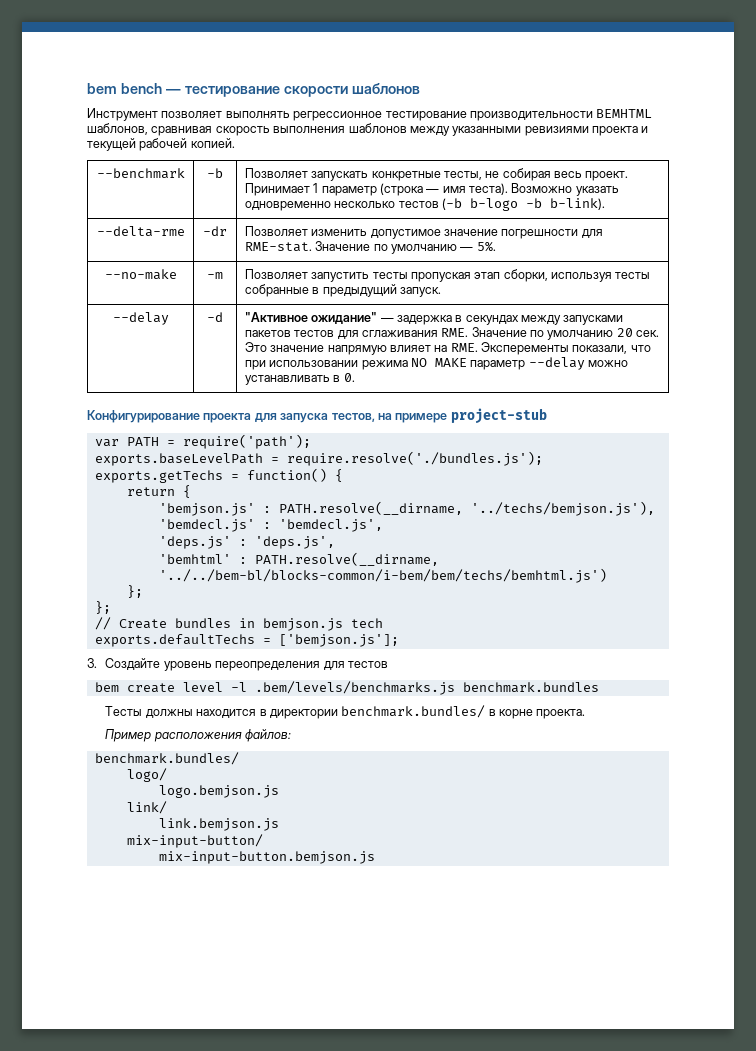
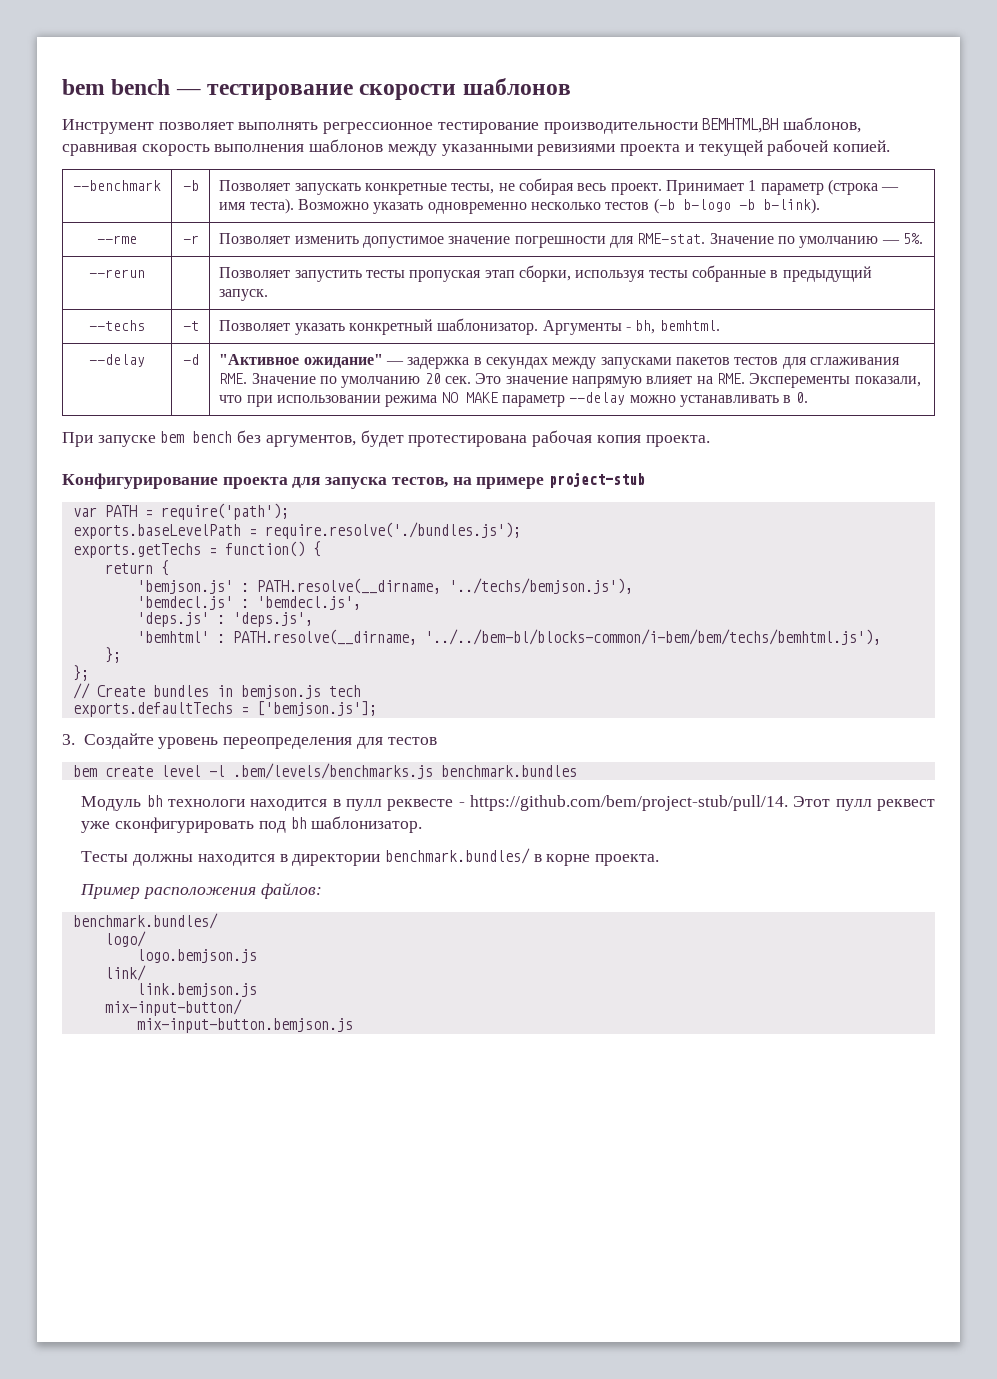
[596,109,653,118] BEMHTML -> [702,118,779,133] BEMHTML,BH
[96,226,185,237] [203,226,227,236] --delta-rme | -dr -> [97,235,137,244] [182,235,199,244] --rme | -r
[104,269,177,280] [207,272,223,279] --no-make | -m -> [89,269,145,278] --rerun |
(441, 292) none -> [89,320,145,331] [182,321,199,331] [219,318,720,335] // --techs | -t | Позволяет указать конкретный шаблонизатор. Аргументы - bh, bemhtml.
(355, 377) none -> [62,430,710,447] // При запуске bem bench без аргументов, будет протестирована рабочая копия проекта.
[158,568,607,583] '../../bem-bl/blocks-common/i-bem/bem/techs/bemhtml.js') -> [424,629,881,645] '../../bem-bl/blocks-common/i-bem/bem/techs/bemhtml.js'),
(599, 687) none -> [81,795,936,811] [81,816,423,833] // Модуль bh технологи находится в пулл реквесте - https://github.com/bem/project-stub/pull/14. Этот пулл реквест уже сконфигурировать под bh шаблонизатор.

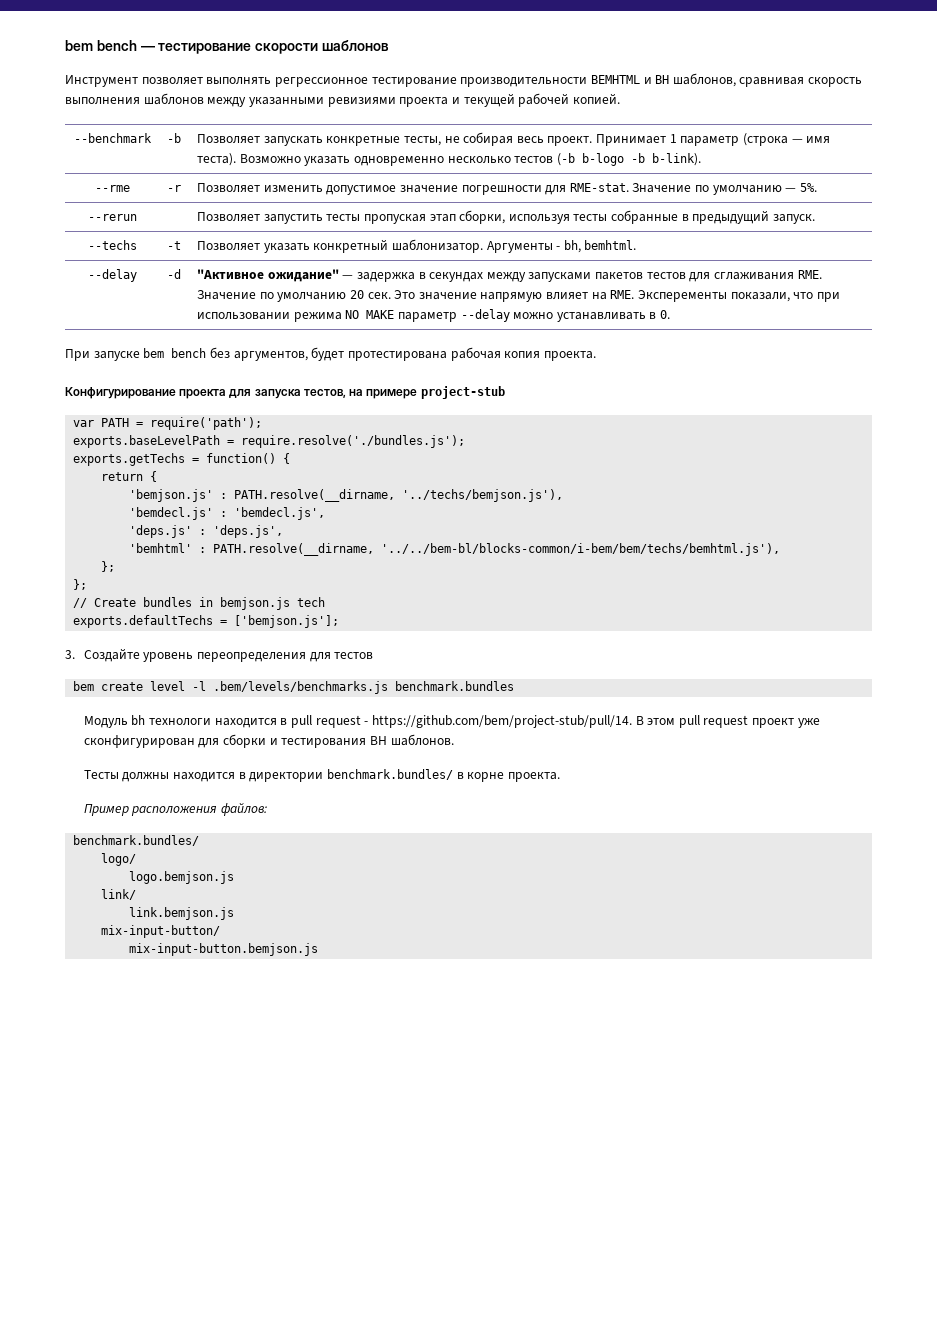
[702,118,779,133] BEMHTML,BH -> [590,75,670,84] BEMHTML и BH
[346,795,936,811] [81,816,423,833] пулл реквесте - https://github.com/bem/project-stub/pull/14. Этот пулл реквест уже сконфигурировать под bh шаблонизатор. -> [290,715,820,728] [83,734,454,748] pull request - https://github.com/bem/project-stub/pull/14. В этом pull request проект уже сконфигурирован для сборки и тестирования BH шаблонов.

